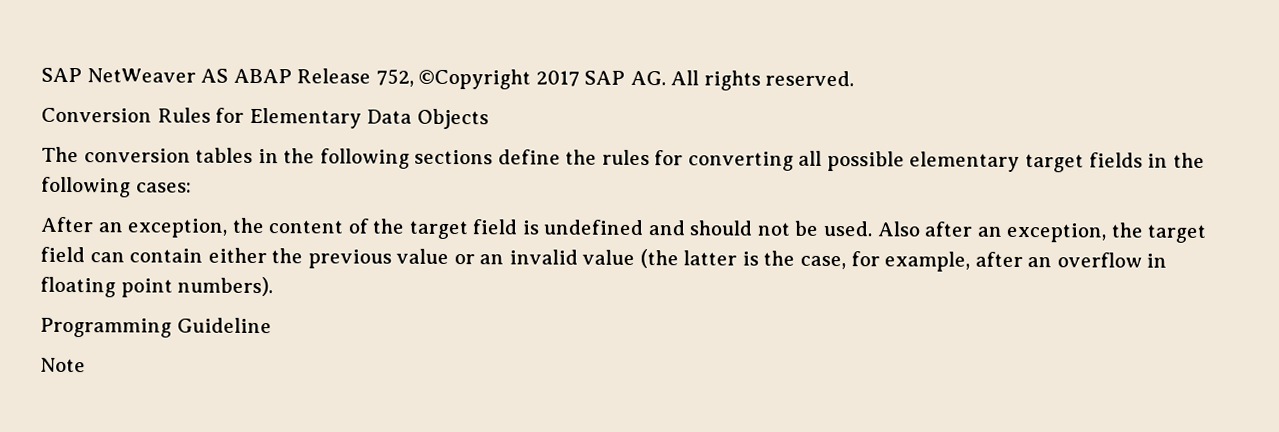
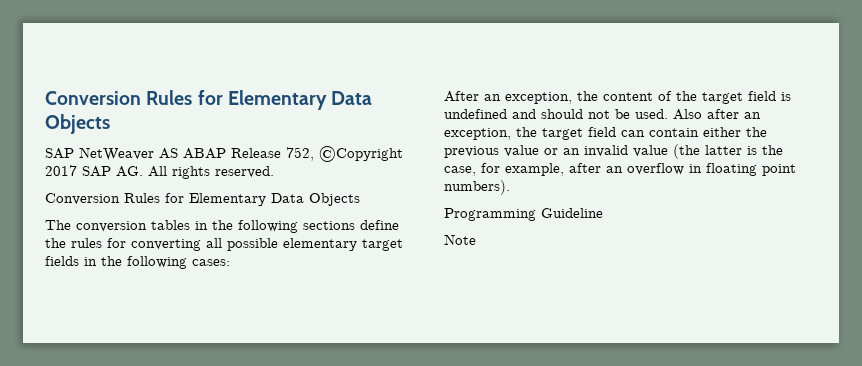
(41, 75) none -> [45,90,373,110] [45,114,110,134] Conversion Rules for Elementary Data Objects //

